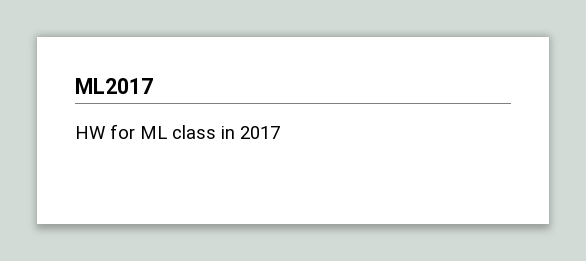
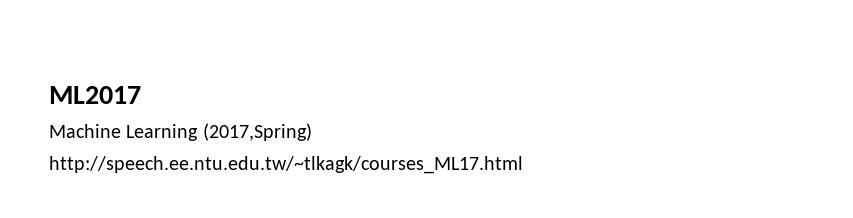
[75,124,280,139] HW for ML class in 2017 -> [49,123,312,141] [49,156,523,174] Machine Learning (2017,Spring) // http://speech.ee.ntu.edu.tw/~tlkagk/courses_ML17.html

